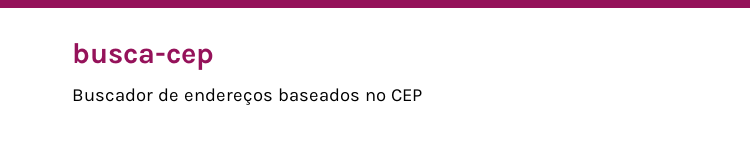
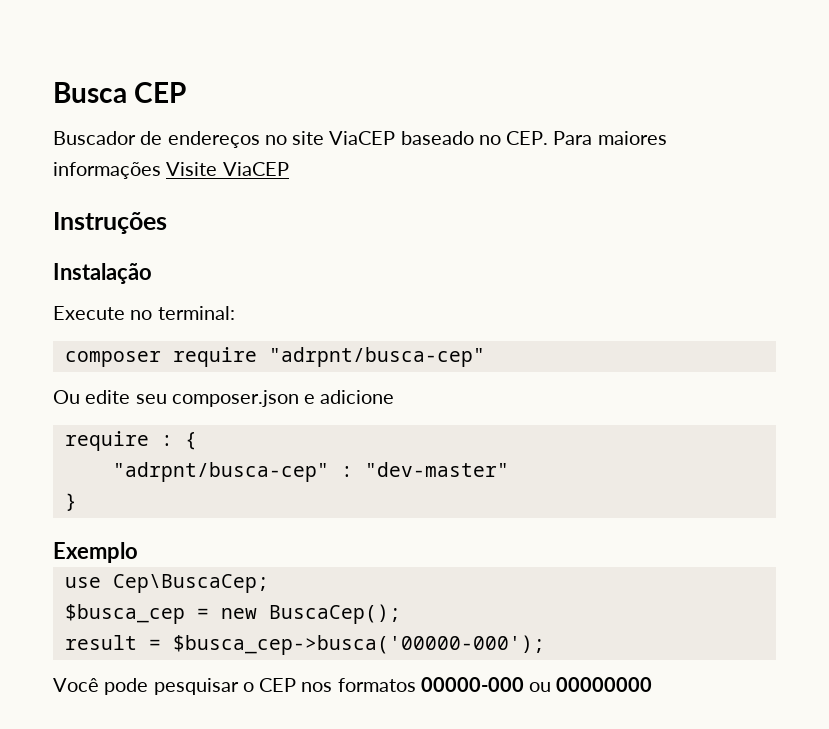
[72,43,214,70] busca-cep -> [53,82,187,103] Busca CEP
[277,88,422,102] baseados no CEP -> [264,131,667,145] [53,162,289,179] [53,212,167,234] [53,263,152,284] [53,306,235,320] [64,347,485,367] [53,390,395,407] [64,431,197,451] [112,462,509,482] [64,493,77,511] [53,542,138,563] [64,574,269,593] [64,604,401,624] [64,635,545,655] [53,677,653,695] no site ViaCEP baseado no CEP. Para maiores informações Visite ViaCEP // Instruções // Instalação // Execute no terminal: // composer require "adrpnt/busca-cep" // Ou edite seu composer.json e adicione // require : { // "adrpnt/busca-cep" : "dev-master" // } // Exemplo // use Cep\BuscaCep; // $busca_cep = new BuscaCep(); // result = $busca_cep->busca('00000-000'); // Você pode pesquisar o CEP nos formatos 00000-000 ou 00000000

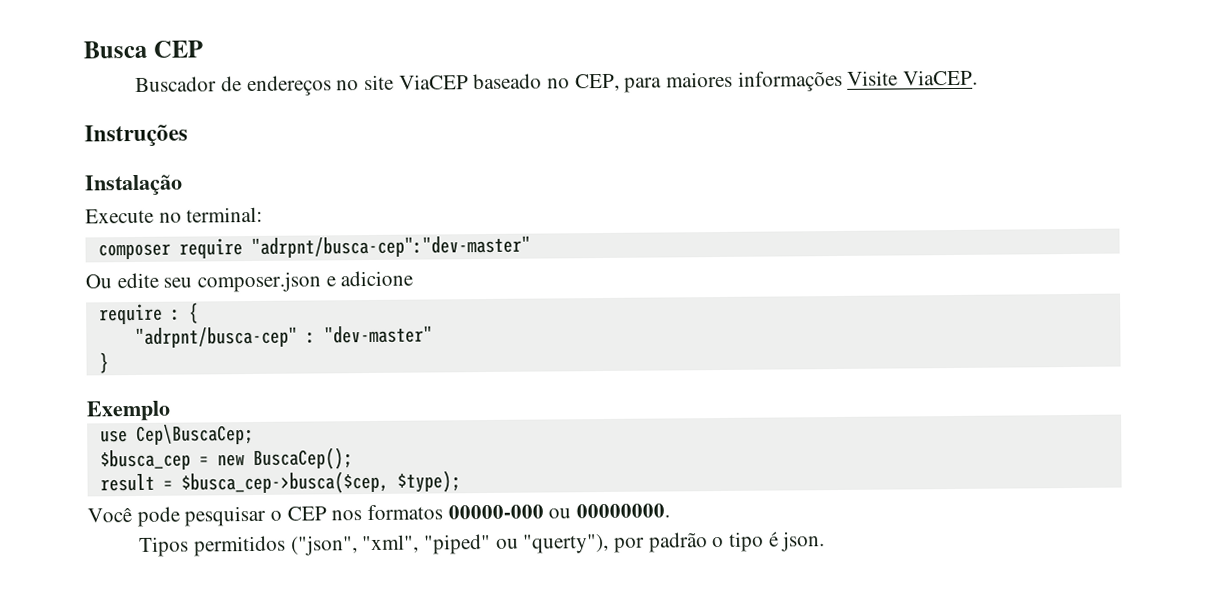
[506,131,593,145] CEP. Para -> [574,73,663,93] CEP, para
[222,162,289,176] ViaCEP -> [902,69,978,86] ViaCEP.
[268,347,485,367] "adrpnt/busca-cep" -> [250,235,531,259] "adrpnt/busca-cep":"dev-master"
[172,635,545,655] $busca_cep->busca('00000-000'); -> [180,470,461,495] $busca_cep->busca($cep, $type);
[556,677,653,692] 00000000 -> [576,503,671,519] [139,531,826,557] 00000000. // Tipos permitidos ("json", "xml", "piped" ou "querty"), por padrão o tipo é json.

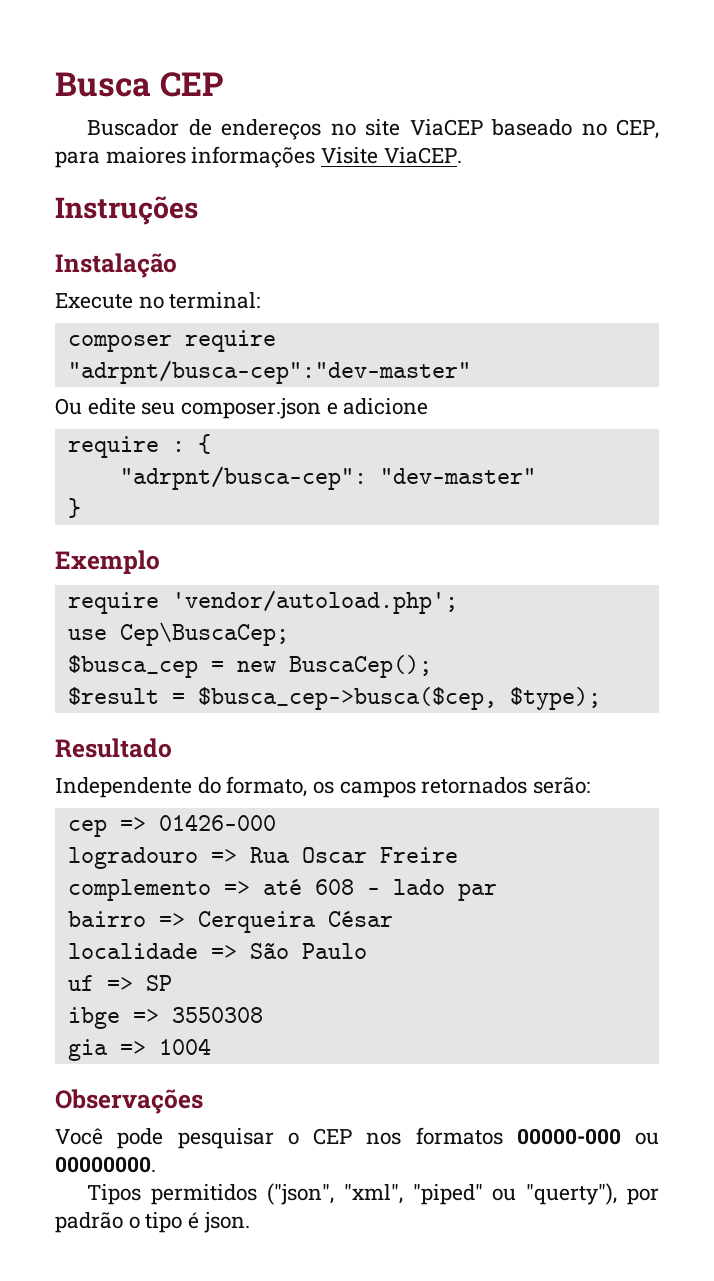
[134,326,316,349] "adrpnt/busca-cep" : -> [119,466,367,490] "adrpnt/busca-cep":
(171, 411) none -> [67,590,458,614] // require 'vendor/autoload.php';
[99,473,155,492] result -> [67,687,159,705] $result
(461, 481) none -> [55,738,172,758] [55,776,591,798] [67,814,276,837] [67,847,458,869] [67,879,497,901] [67,911,393,933] [67,943,367,959] [67,975,172,991] [67,1007,263,1029] [67,1038,211,1061] [55,1089,203,1114] // Resultado // Independente do formato, os campos retornados serão: // cep => 01426-000 // logradouro => Rua Oscar Freire // complemento => até 608 - lado par // bairro => Cerqueira César // localidade => São Paulo // uf => SP // ibge => 3550308 // gia => 1004 // Observações

